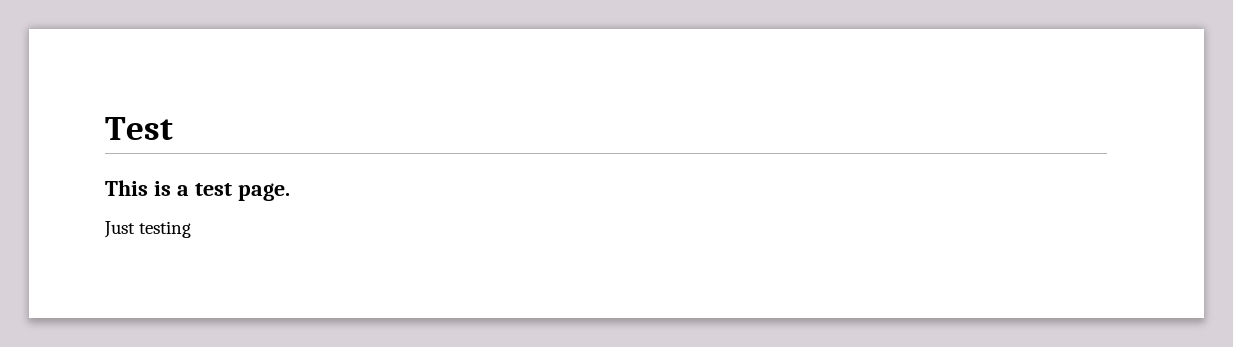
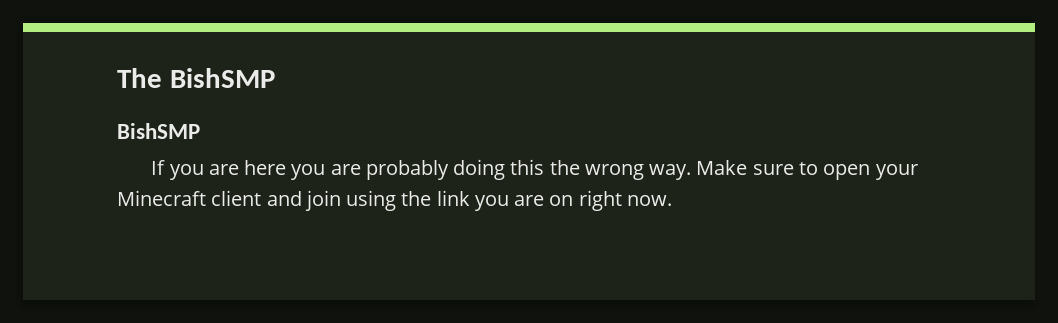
[105,117,173,140] [105,180,290,201] [104,221,192,238] Test // This is a test page. // Just testing -> [117,68,275,88] [117,123,200,139] [151,159,918,180] [117,190,672,211] The BishSMP // BishSMP // If you are here you are probably doing this the wrong way. Make sure to open your Minecraft client and join using the link you are on right now.

